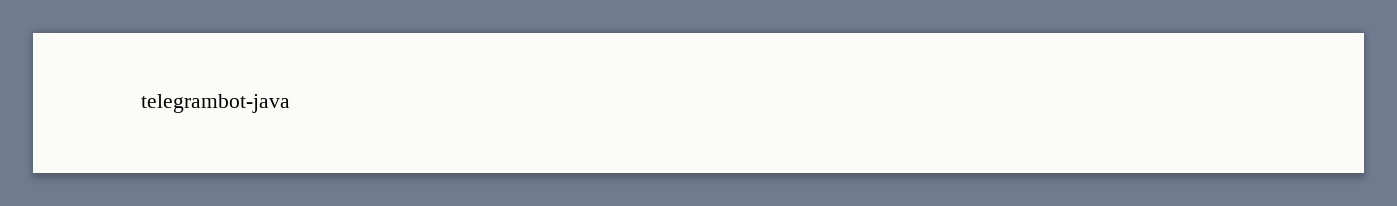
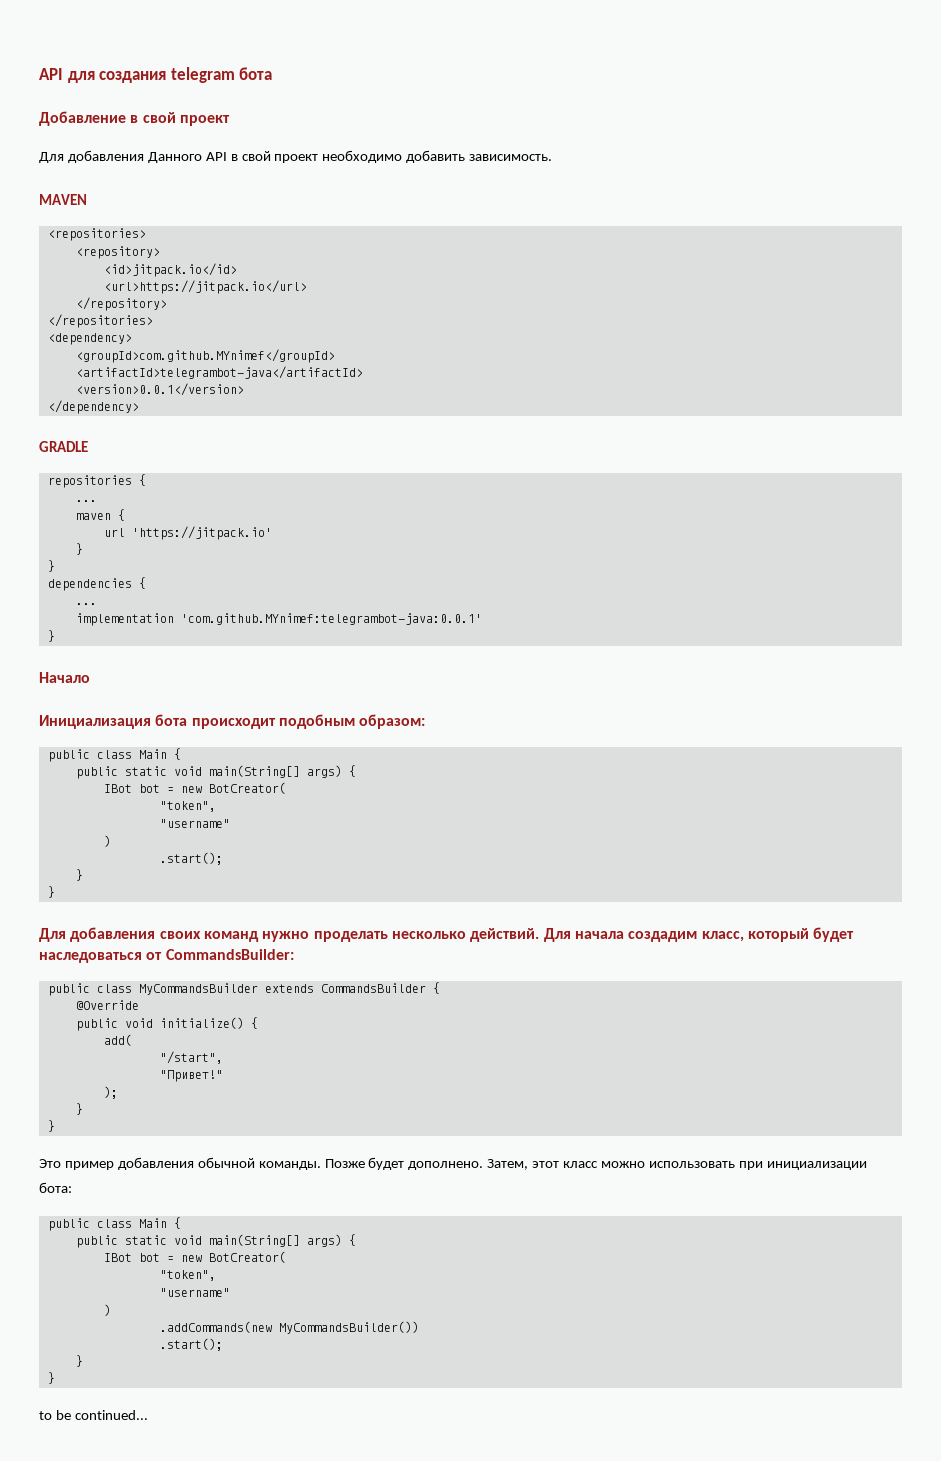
[141,94,290,113] telegrambot-java -> [39,67,273,83] [39,111,230,126] [39,150,553,163] [39,194,87,205] [47,228,146,241] [75,246,160,259] [103,263,237,277] [103,280,307,294] [75,297,167,311] [47,314,153,328] [47,333,132,345] [75,349,335,363] [75,366,363,379] [75,383,244,396] [47,400,139,414] [39,441,88,452] [47,474,146,488] [75,500,97,502] [75,509,125,521] [103,526,272,540] [75,543,83,555] [47,560,55,572] [47,577,146,591] [75,603,97,605] [75,613,482,626] [47,630,55,642] [39,672,90,683] [39,714,426,729] [47,748,181,762] [75,765,356,779] [103,782,286,794] [159,801,216,812] [159,819,230,828] [103,835,111,847] [159,852,223,865] [75,869,83,881] [47,886,55,898] [39,927,855,942] [39,949,294,963] [47,982,440,996] [75,1000,139,1010] [75,1017,258,1031] [103,1034,132,1046] [159,1051,223,1064] [159,1070,223,1082] [103,1086,118,1099] [75,1103,83,1115] [47,1120,55,1132] [39,1157,867,1170] [39,1182,72,1193] [47,1217,181,1231] [75,1234,356,1248] [103,1251,286,1263] [159,1270,216,1281] [159,1288,230,1297] [103,1304,111,1316] [159,1321,419,1334] [159,1338,223,1351] [75,1355,83,1367] [47,1372,55,1384] [39,1410,148,1420] API для создания telegram бота // Добавление в свой проект // Для добавления Данного API в свой проект необходимо добавить зависимость. // MAVEN // <repositories> // <repository> // <id>jitpack.io</id> // <url>https://jitpack.io</url> // </repository> // </repositories> // <dependency> // <groupId>com.github.MYnimef</groupId> // <artifactId>telegrambot-java</artifactId> // <version>0.0.1</version> // </dependency> // GRADLE // repositories { // ... // maven { // url 'https://jitpack.io' // } // } // dependencies { // ... // implementation 'com.github.MYnimef:telegrambot-java:0.0.1' // } // Начало // Инициализация бота происходит подобным образом: // public class Main { // public static void main(String[] args) { // IBot bot = new BotCreator( // "token", // "username" // ) // .start(); // } // } // Для добавления своих команд нужно проделать несколько действий. Для начала создадим класс, который будет наследоваться от CommandsBuilder: // public class MyCommandsBuilder extends CommandsBuilder { // @Override // public void initialize() { // add( // "/start", // "Привет!" // ); // } // } // Это пример добавления обычной команды. Позже будет дополнено. Затем, этот класс можно использовать при инициализации бота: // public class Main { // public static void main(String[] args) { // IBot bot = new BotCreator( // "token", // "username" // ) // .addCommands(new MyCommandsBuilder()) // .start(); // } // } // to be continued...

